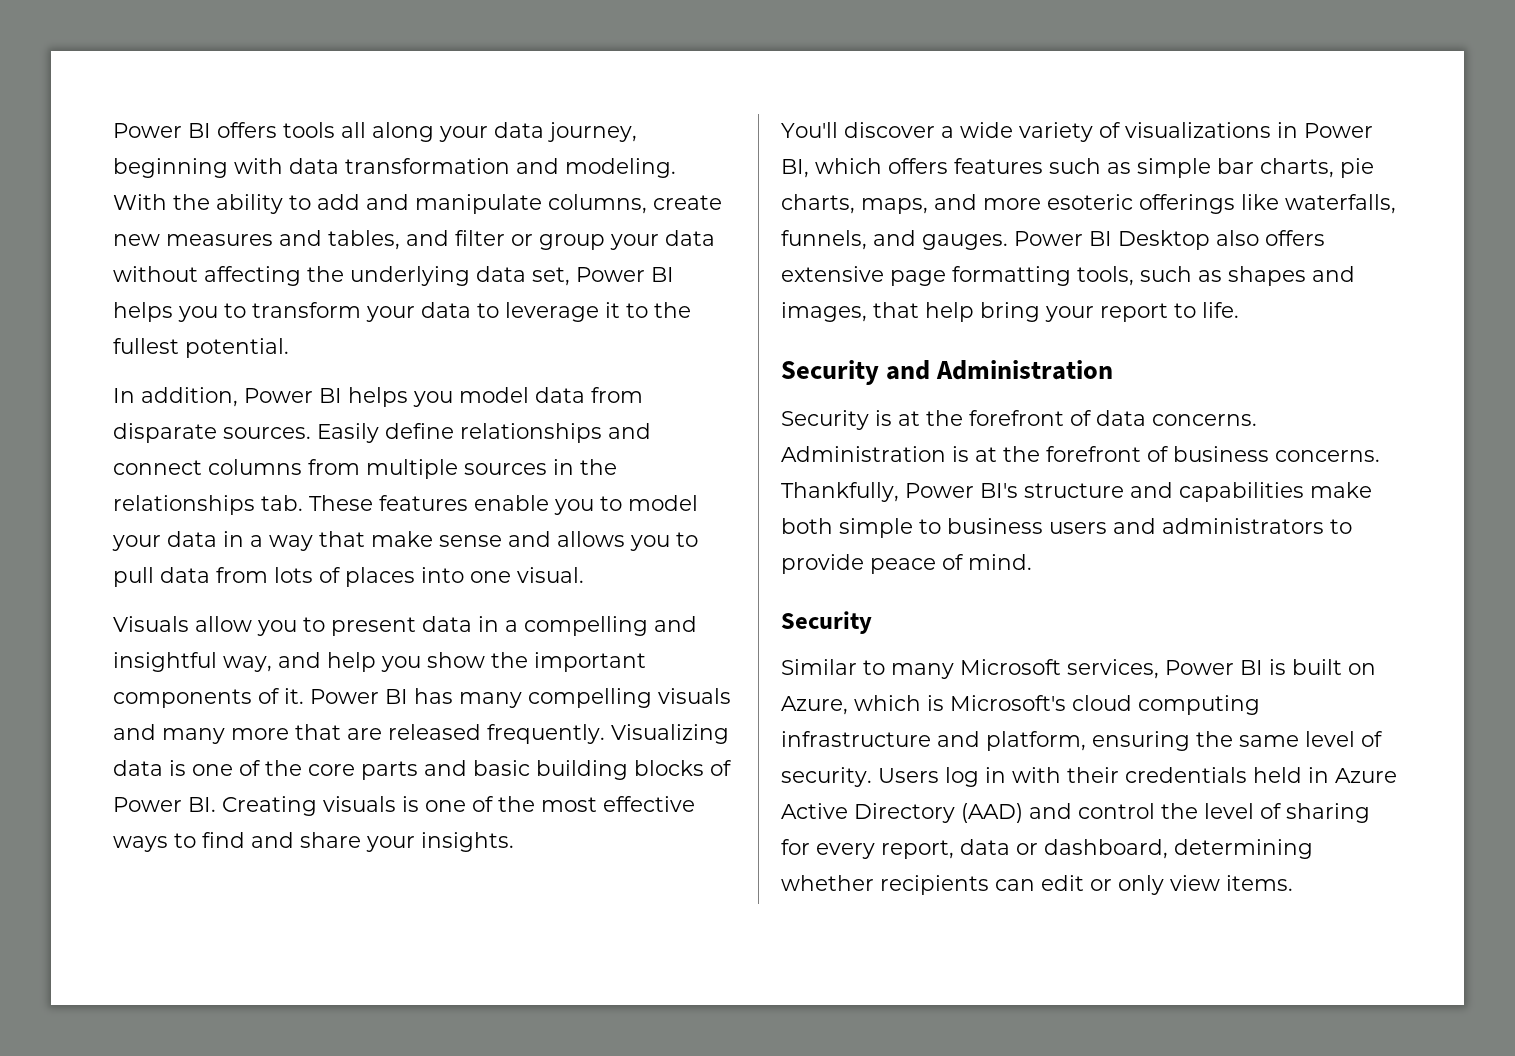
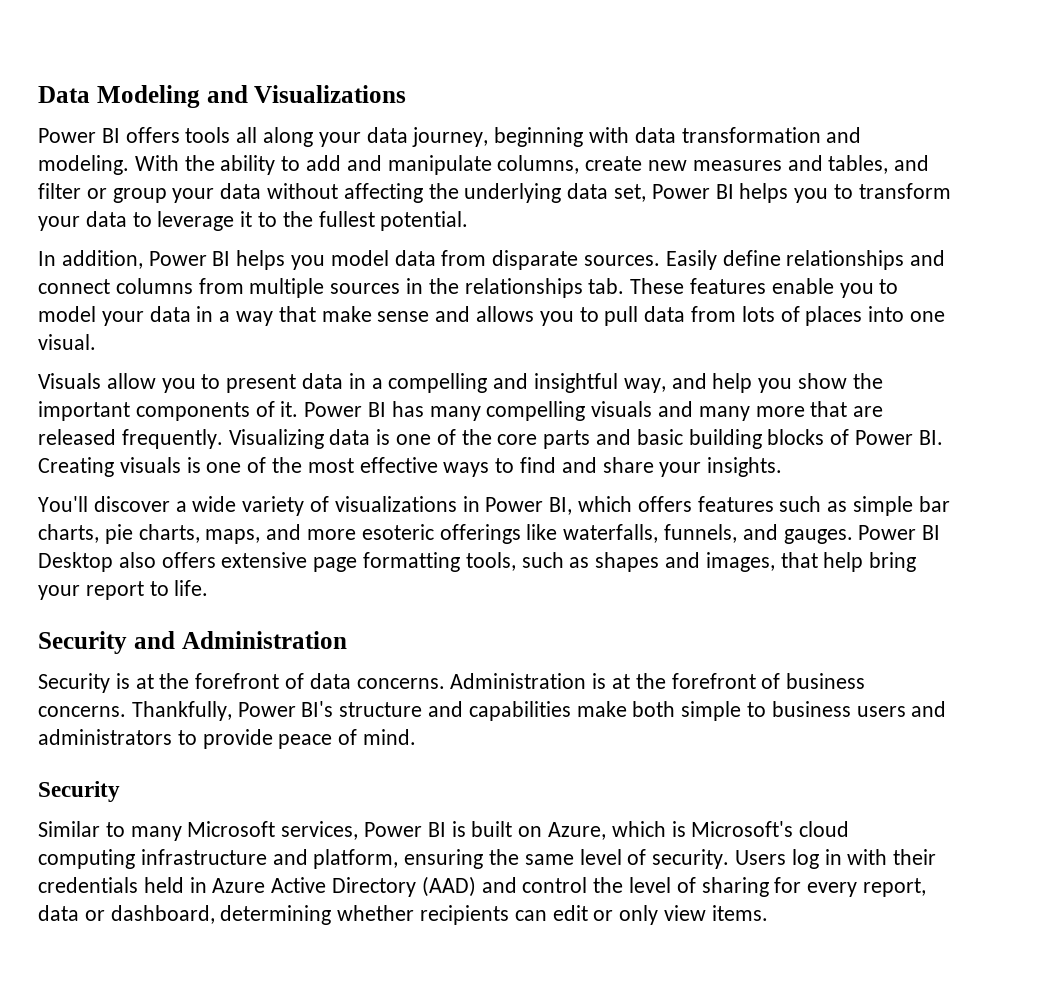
(113, 130) none -> [38,85,407,108] Data Modeling and Visualizations //

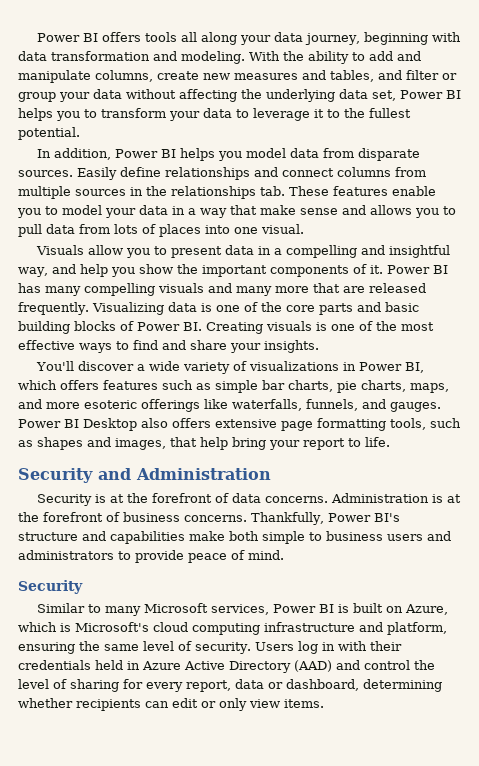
[38,85,407,108] Data Modeling and Visualizations // -> (36, 37) none

